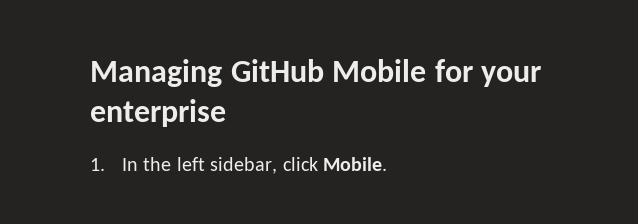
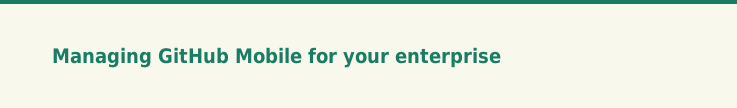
[90,157,388,174] // 1. In the left sidebar, click Mobile. -> (501, 57) none

